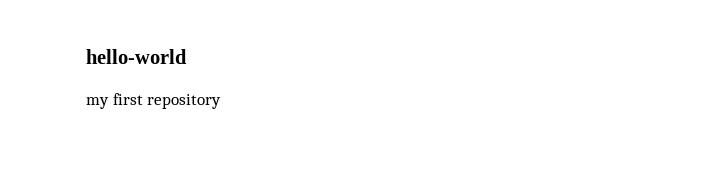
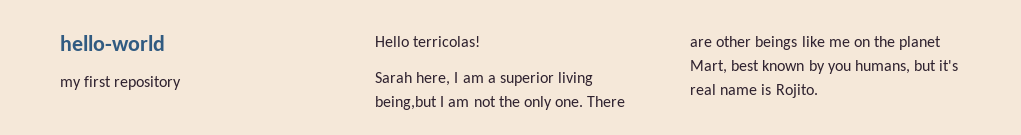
(222, 101) none -> [375,36,481,47] [375,72,594,86] [375,96,626,110] [690,36,942,50] [690,60,959,74] [690,84,818,98] // Hello terricolas! // Sarah here, I am a superior living being,but I am not the only one. There are other beings like me on the planet Mart, best known by you humans, but it's real name is Rojito.

